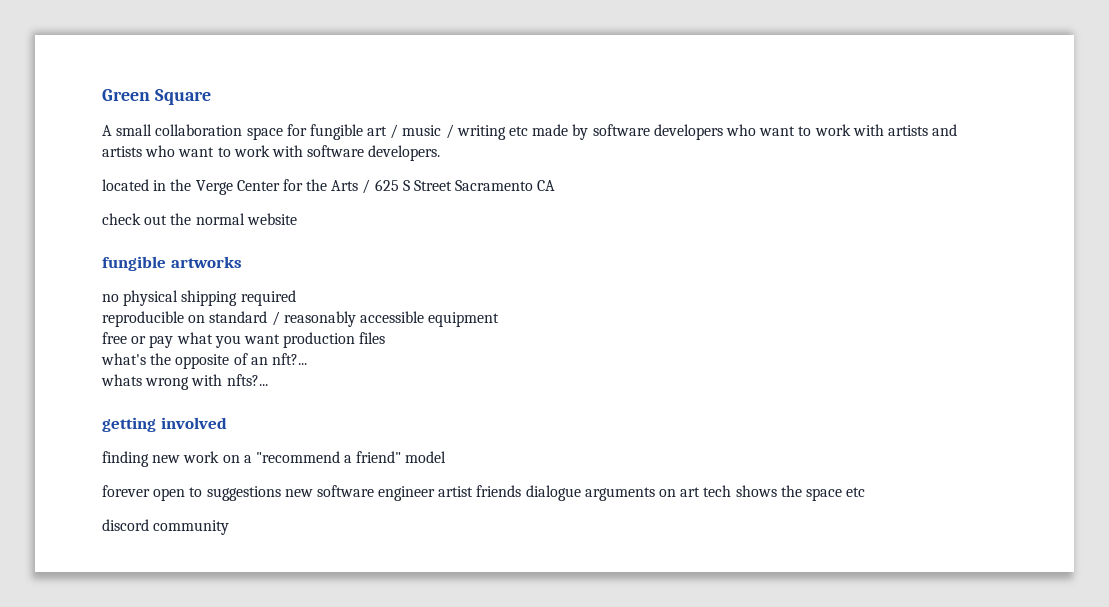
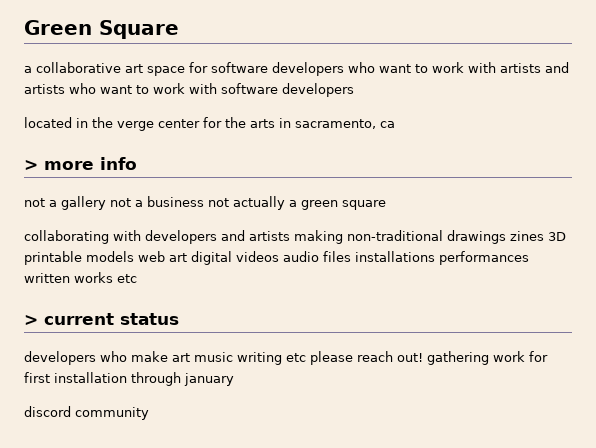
[102,124,589,140] A small collaboration space for fungible art / music / writing etc made by -> [24,62,208,76] a collaborative art space for
[368,145,441,161] developers. -> [282,83,354,97] developers
[195,179,556,195] [102,213,297,225] [102,256,242,271] [102,290,296,306] [102,311,500,327] [102,332,386,348] [101,353,307,369] [101,374,268,390] [102,417,227,432] [102,451,447,467] [102,485,866,501] Verge Center for the Arts / 625 S Street Sacramento CA // check out the normal website // fungible artworks // no physical shipping required // reproducible on standard / reasonably accessible equipment // free or pay what you want production files // what's the opposite of an nft?... // whats wrong with nfts?... // getting involved // finding new work on a "recommend a friend" model // forever open to suggestions new software engineer artist friends dialogue arguments on art tech shows the space etc -> [117,117,395,131] [24,157,137,170] [24,196,386,210] [24,230,566,244] [24,251,529,265] [24,272,137,283] [24,313,179,325] [24,351,548,365] [24,372,234,386] verge center for the arts in sacramento, ca // > more info // not a gallery not a business not actually a green square // collaborating with developers and artists making non-traditional drawings zines 3D printable models web art digital videos audio files installations performances written works etc // > current status // developers who make art music writing etc please reach out! gathering work for first installation through january

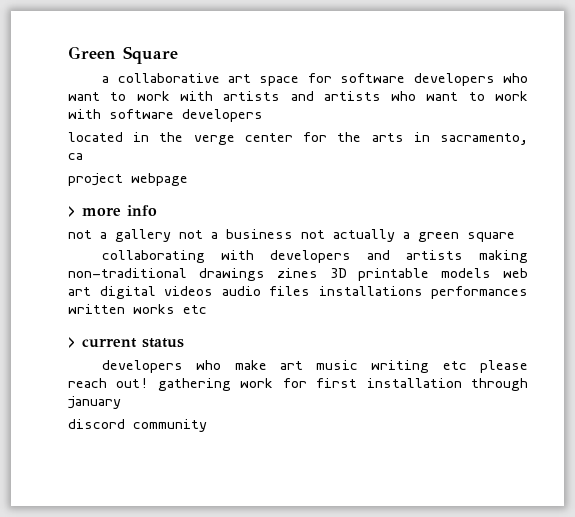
(395, 124) none -> [68,173,188,186] // project webpage

